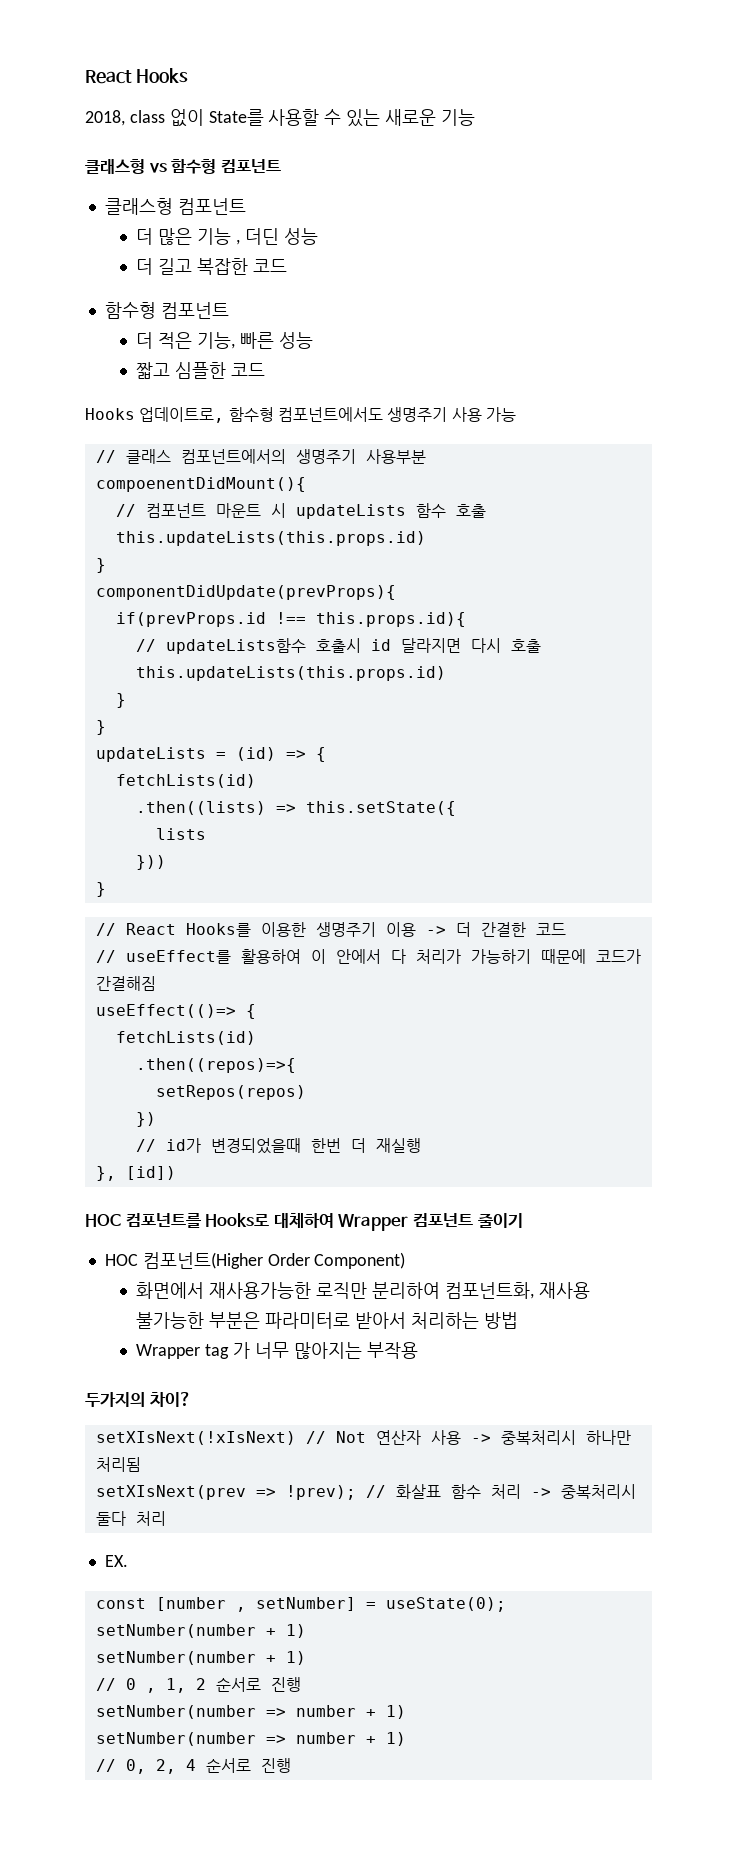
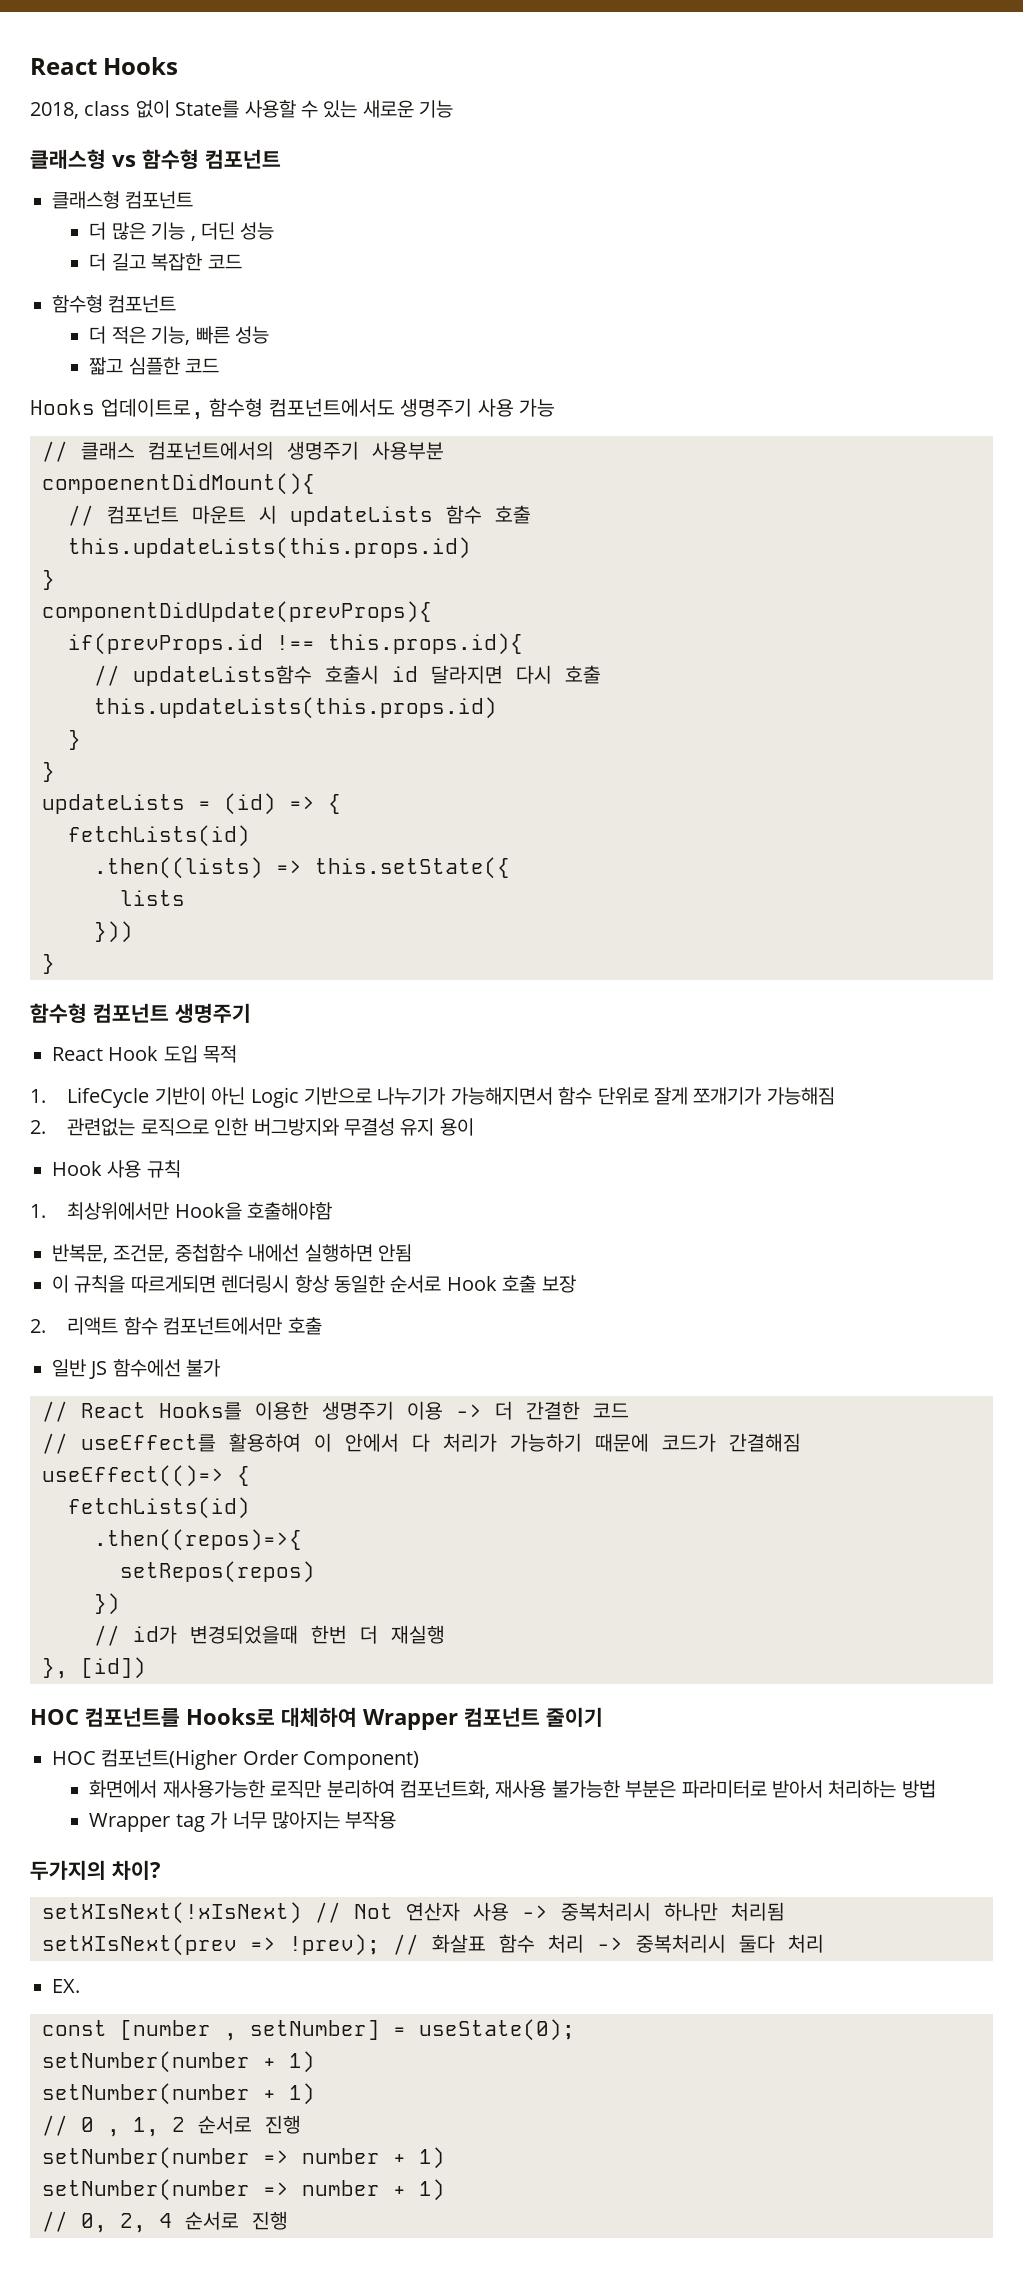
(106, 889) none -> [30,1003,251,1023] [52,1045,238,1063] [30,1087,835,1108] [30,1118,474,1136] [52,1160,181,1178] [30,1202,333,1220] [52,1244,412,1263] [52,1275,576,1293] [30,1317,322,1335] [52,1359,221,1379] // 함수형 컴포넌트 생명주기 // React Hook 도입 목적 // 1. LifeCycle 기반이 아닌 Logic 기반으로 나누기가 가능해지면서 함수 단위로 잘게 쪼개기가 가능해짐 // 2. 관련없는 로직으로 인한 버그방지와 무결성 유지 용이 // Hook 사용 규칙 // 1. 최상위에서만 Hook을 호출해야함 // 반복문, 조건문, 중첩함수 내에선 실행하면 안됨 // 이 규칙을 따르게되면 렌더링시 항상 동일한 순서로 Hook 호출 보장 // 2. 리액트 함수 컴포넌트에서만 호출 // 일반 JS 함수에선 불가

